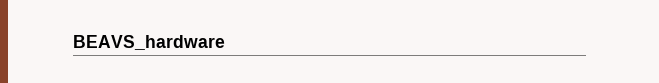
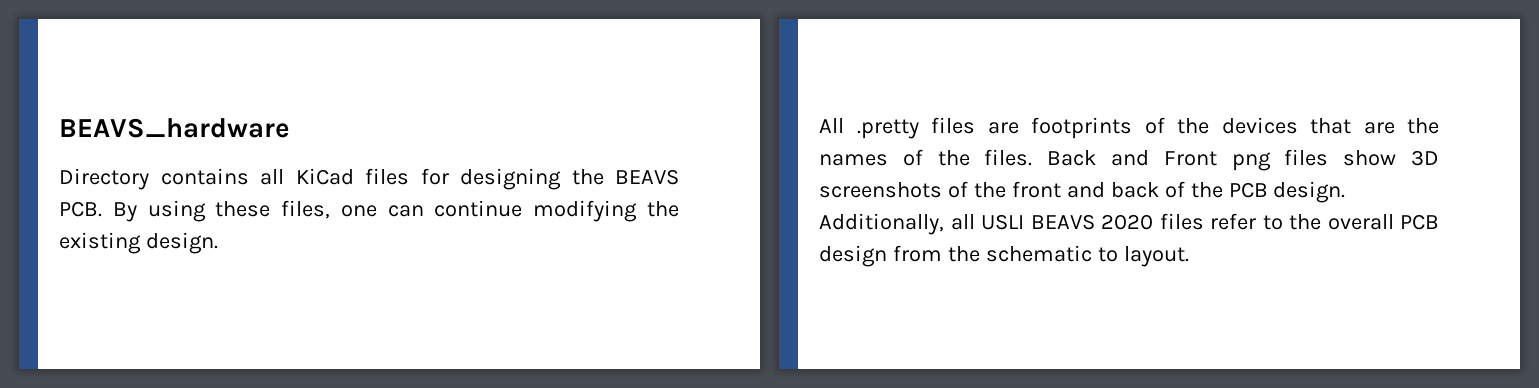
(225, 42) none -> [59,168,679,190] [59,200,679,222] [59,232,218,254] [819,117,1439,139] [819,149,1439,171] [819,181,1346,203] [819,213,1439,235] [819,245,1189,267] // Directory contains all KiCad files for designing the BEAVS PCB. By using these files, one can continue modifying the existing design. // All .pretty files are footprints of the devices that are the names of the files. Back and Front png files show 3D screenshots of the front and back of the PCB design. Additionally, all USLI BEAVS 2020 files refer to the overall PCB design from the schematic to layout.

